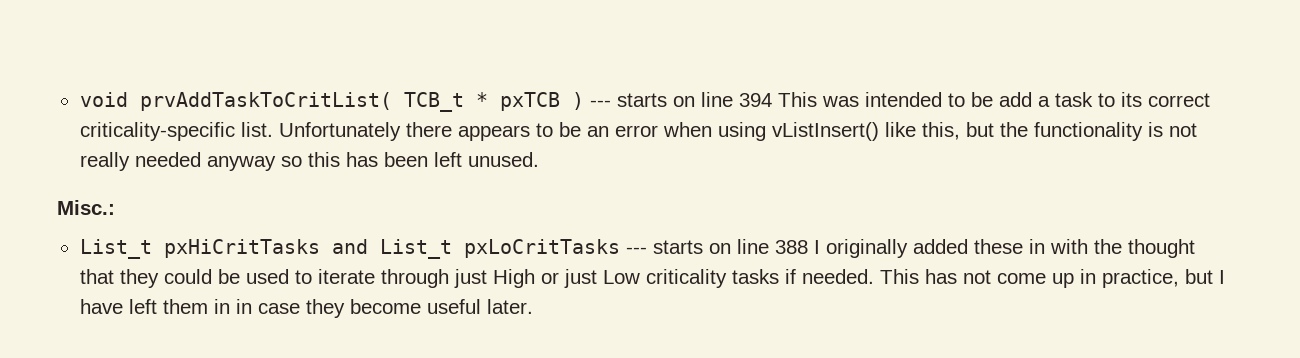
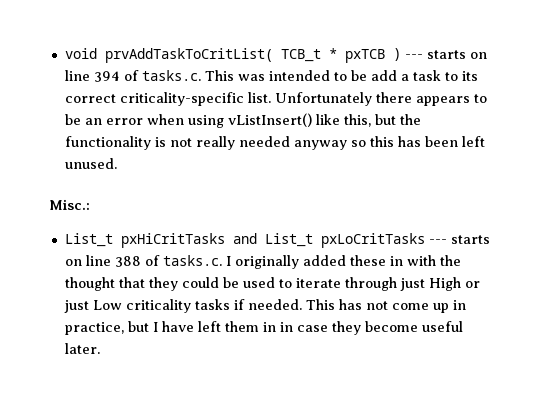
(772, 100) none -> [123,70,201,81] of tasks.c.
(808, 247) none -> [144,255,222,266] of tasks.c.

